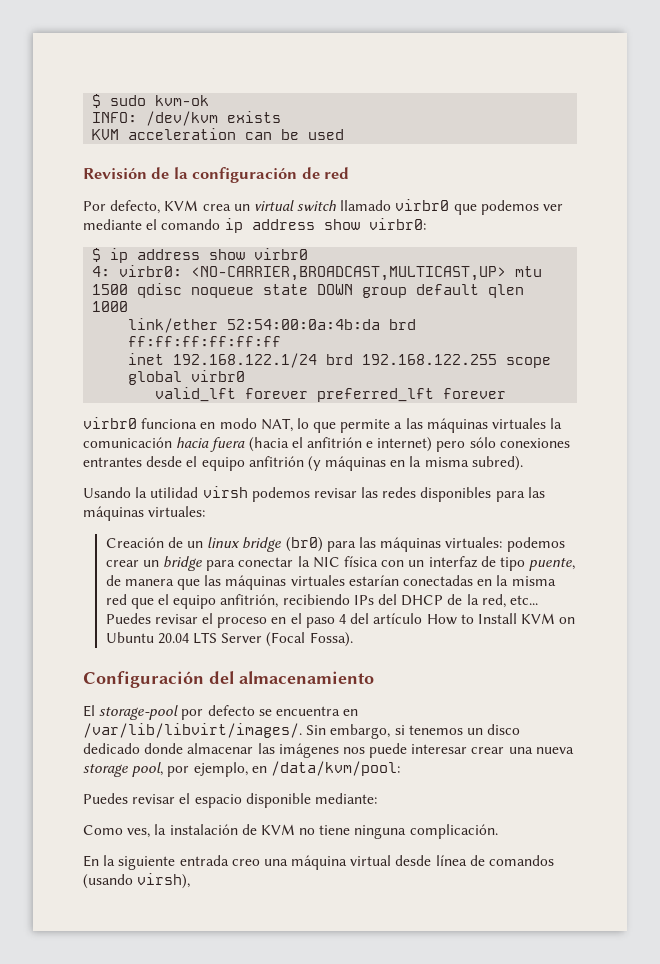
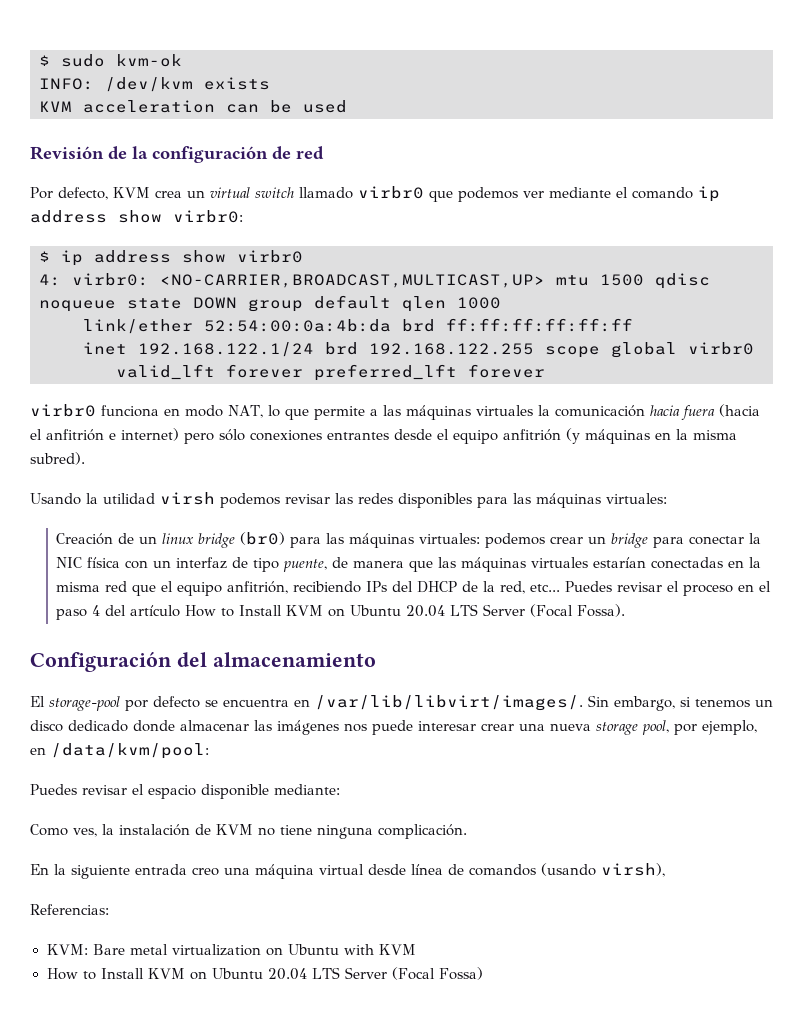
(191, 881) none -> [30,904,109,915] [46,944,416,956] [46,967,483,980] // Referencias: // KVM: Bare metal virtualization on Ubuntu with KVM // How to Install KVM on Ubuntu 20.04 LTS Server (Focal Fossa)

